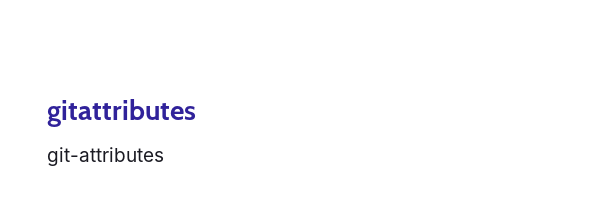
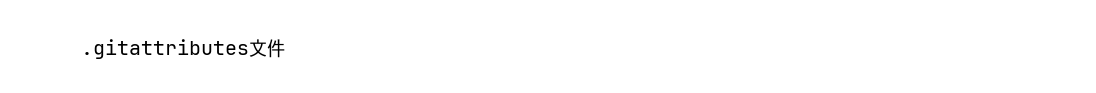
[47,99,196,127] [47,147,164,166] gitattributes // git-attributes -> [81,39,285,59] .gitattributes文件

